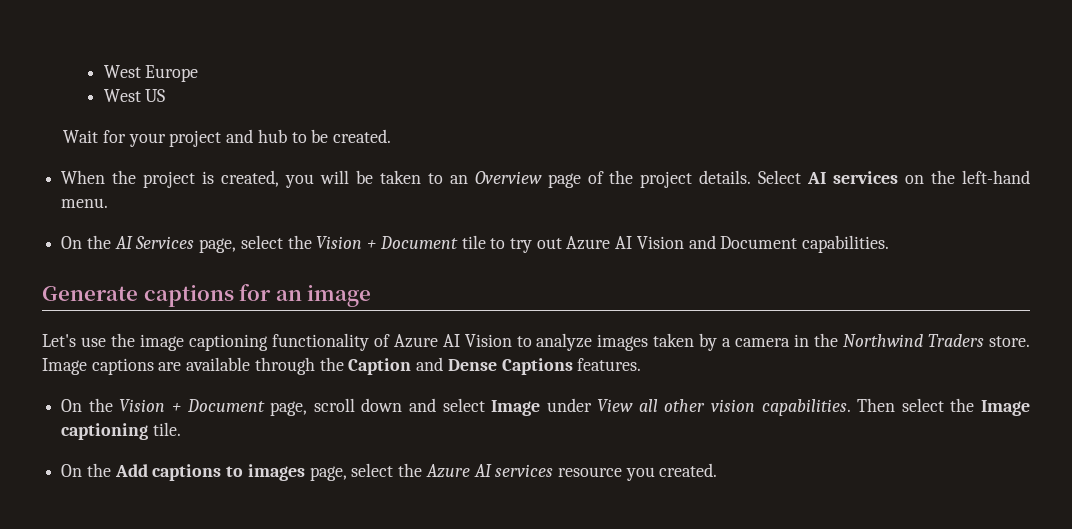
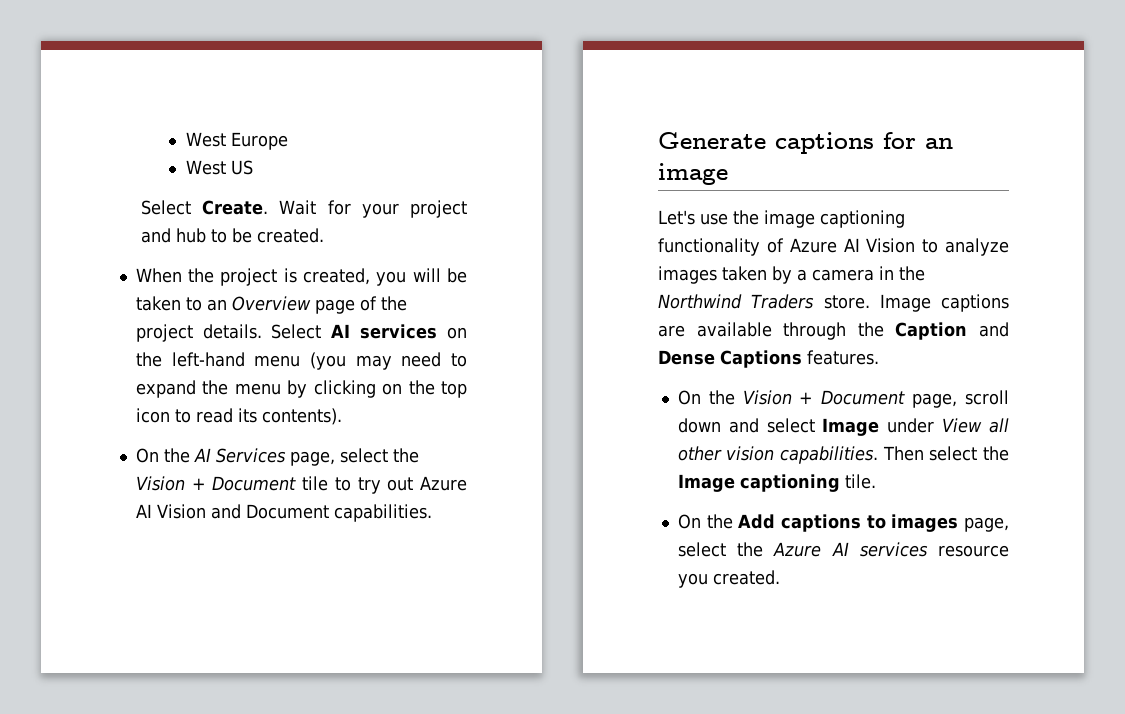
(166, 95) none -> [140,200,269,215] Select Create.
[61,198,109,208] menu. -> [254,352,467,370] [135,380,467,398] [135,408,342,425] menu (you may need to expand the menu by clicking on the top icon to read its contents).

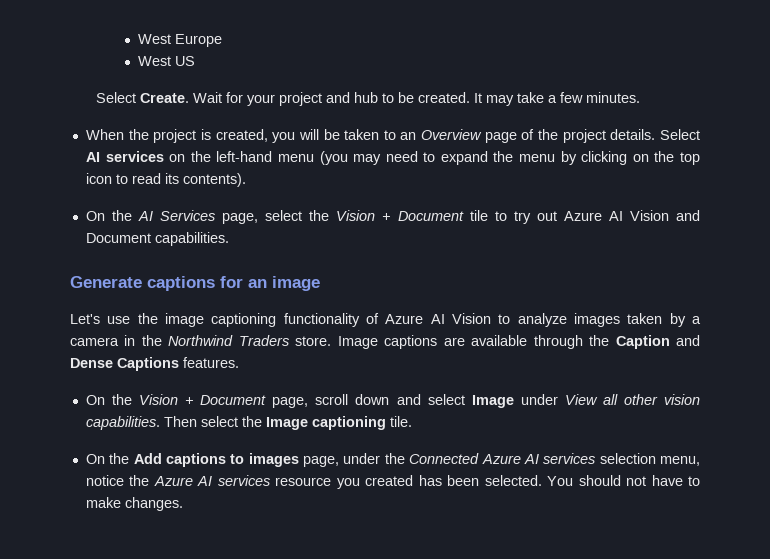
(324, 235) none -> [473,92,640,106] It may take a few minutes.
[677,542,726,557] select -> [343,453,700,466] [85,475,124,486] under the Connected Azure AI services selection menu, notice
[712,570,780,585] created. -> [365,475,700,486] [85,497,183,511] created has been selected. You should not have to make changes.

